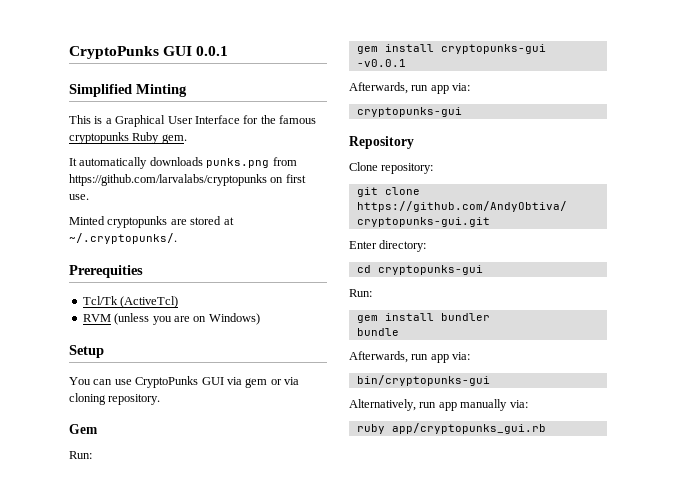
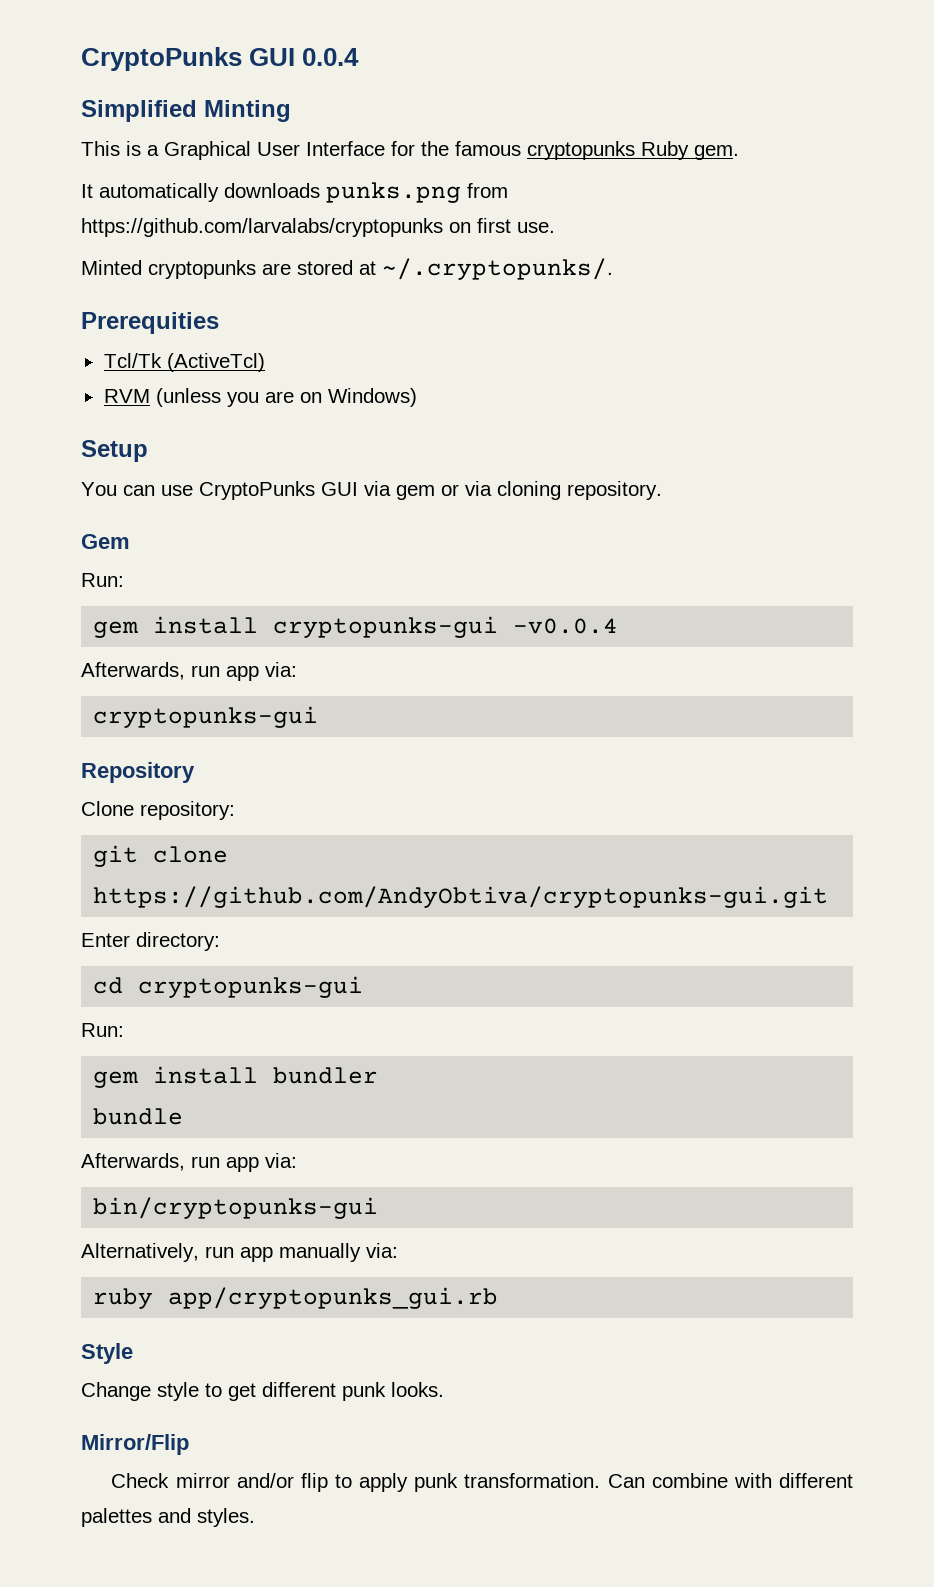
[69,46,229,59] CryptoPunks GUI 0.0.1 -> [81,47,360,71] CryptoPunks GUI 0.0.4
[356,59,406,67] -v0.0.1 -> [513,618,619,634] -v0.0.4
(546, 428) none -> [81,1343,133,1364] [81,1382,444,1401] [81,1434,189,1455] [111,1473,854,1492] [81,1508,255,1527] // Style // Change style to get different punk looks. // Mirror/Flip // Check mirror and/or flip to apply punk transformation. Can combine with different palettes and styles.

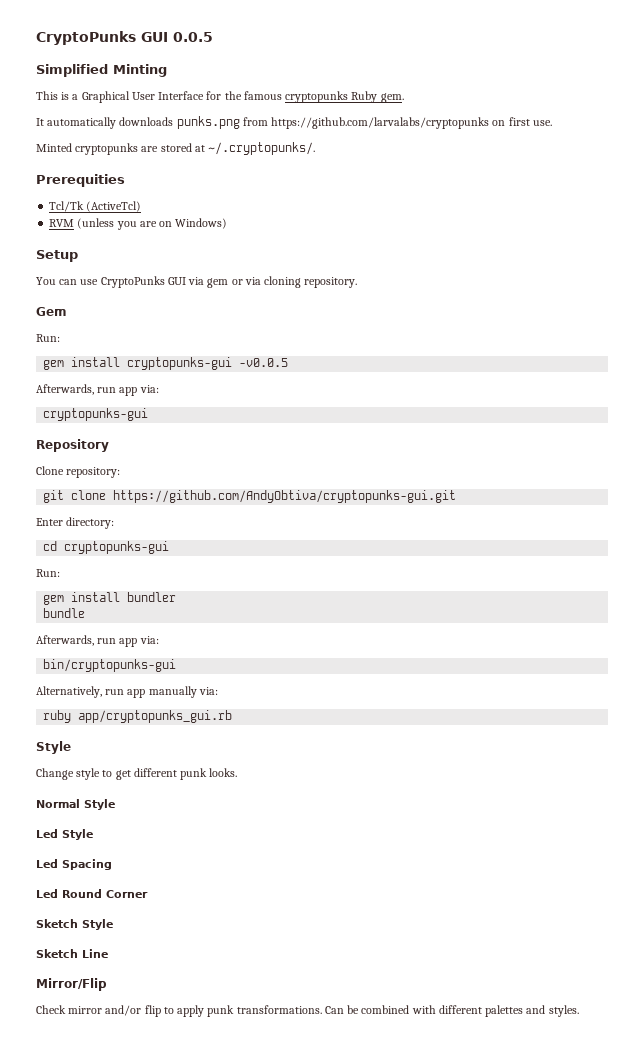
[81,47,360,71] CryptoPunks GUI 0.0.4 -> [36,31,213,45] CryptoPunks GUI 0.0.5
[513,618,619,634] -v0.0.4 -> [239,358,289,367] -v0.0.5
(444, 1389) none -> [36,799,115,810] [36,829,93,840] [36,859,112,870] [36,889,148,898] [36,919,113,930] [36,949,108,958] // Normal Style // Led Style // Led Spacing // Led Round Corner // Sketch Style // Sketch Line
[464,1473,728,1488] transformation. Can combine -> [236,1005,410,1014] transformations. Can be combined

